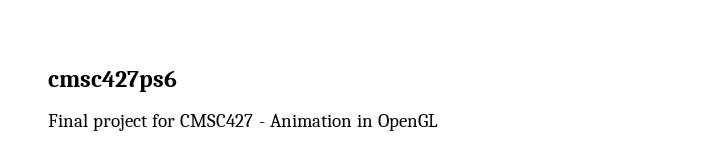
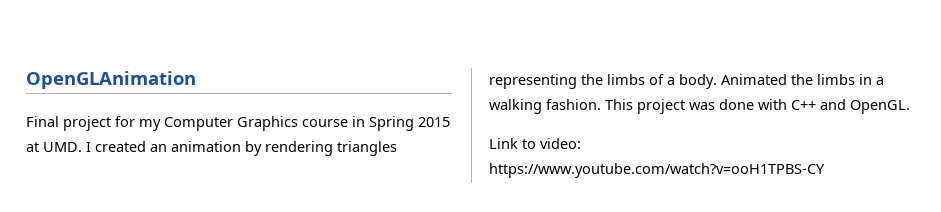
[48,70,177,92] cmsc427ps6 -> [26,71,196,89] OpenGLAnimation
[180,114,438,131] CMSC427 - Animation in OpenGL -> [139,116,450,131] [26,141,397,156] [489,74,884,89] [489,99,910,114] [489,138,581,149] [489,163,825,178] my Computer Graphics course in Spring 2015 at UMD. I created an animation by rendering triangles representing the limbs of a body. Animated the limbs in a walking fashion. This project was done with C++ and OpenGL. // Link to video: https://www.youtube.com/watch?v=ooH1TPBS-CY

